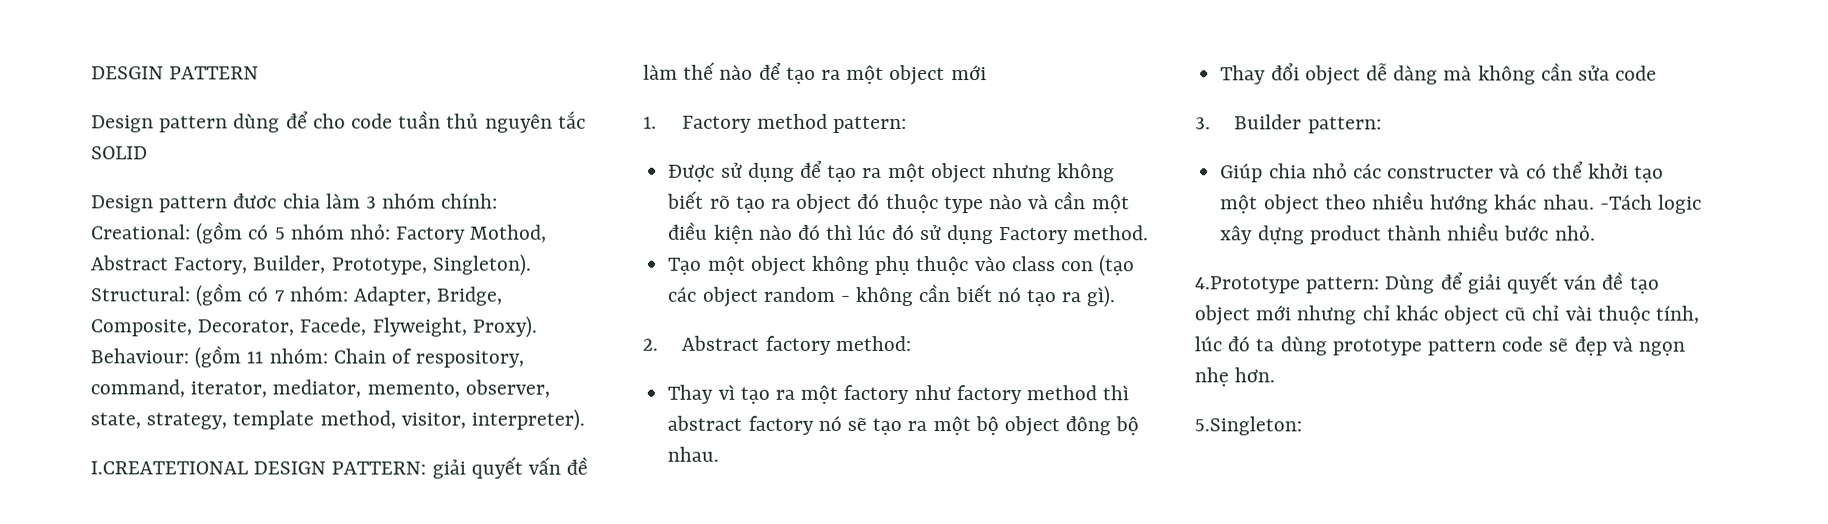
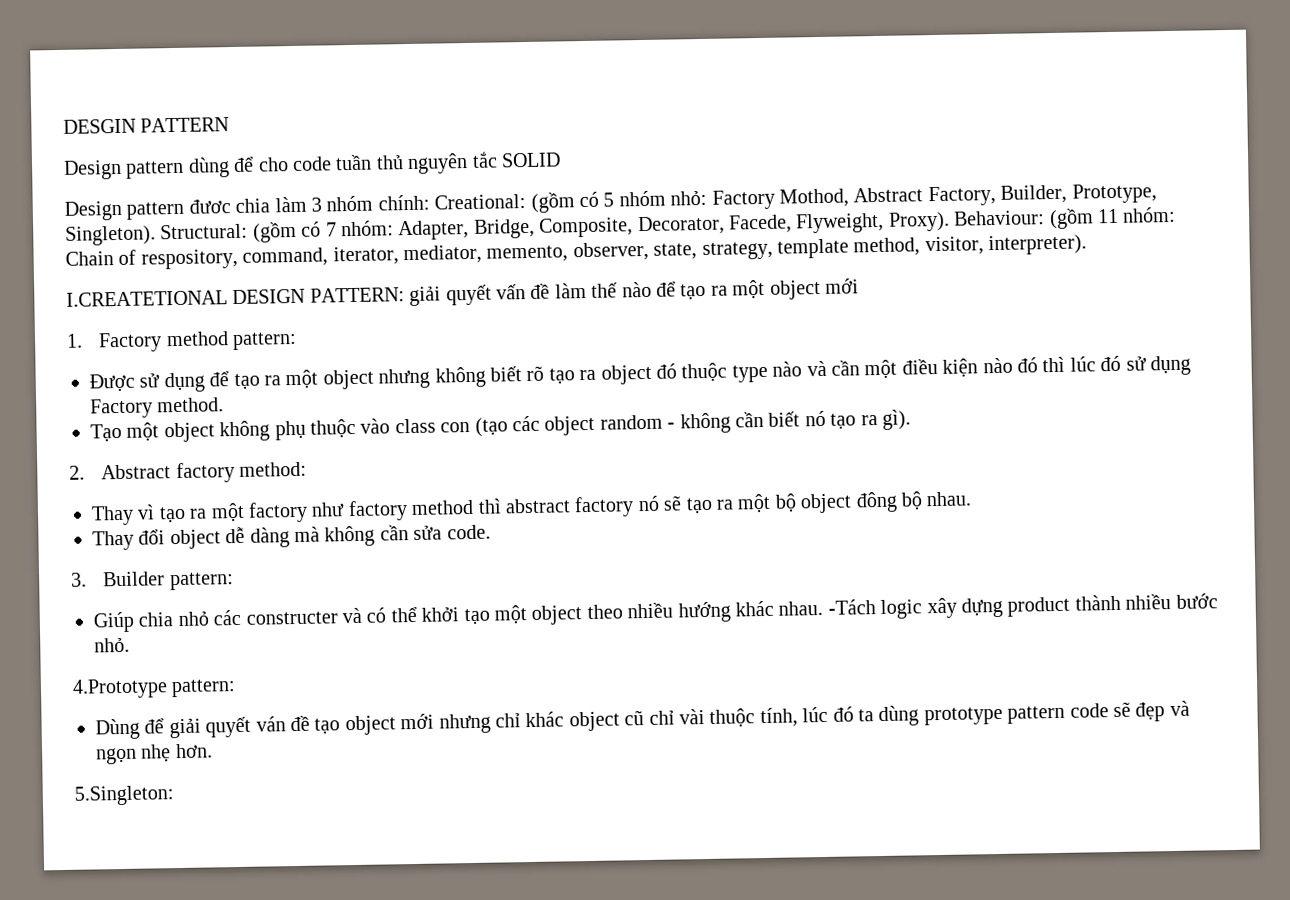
[1615,65,1658,81] code -> [446,524,491,540] code.
(1380, 285) none -> (237, 688) //

